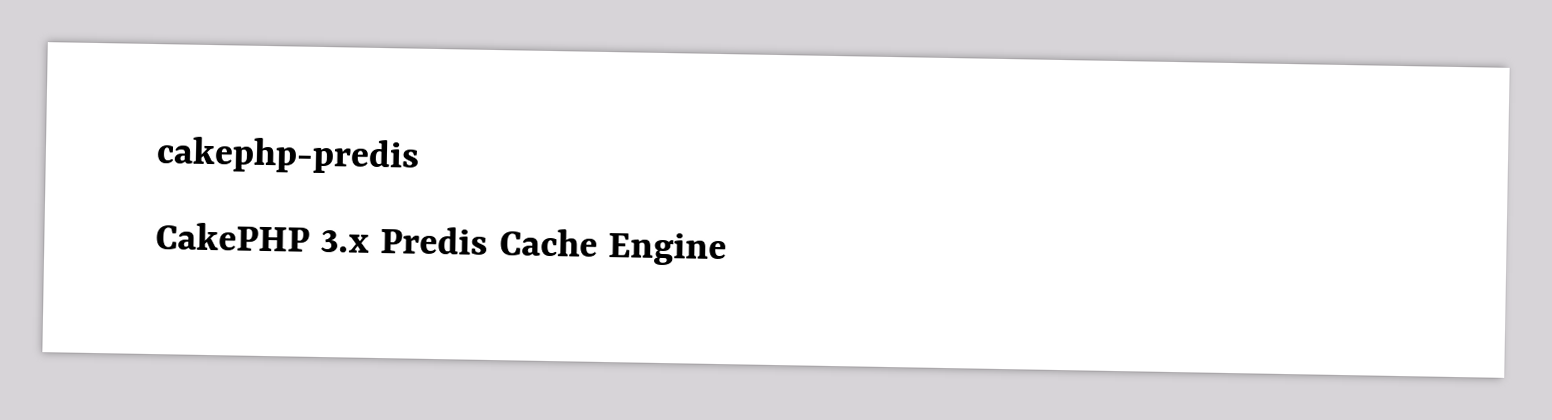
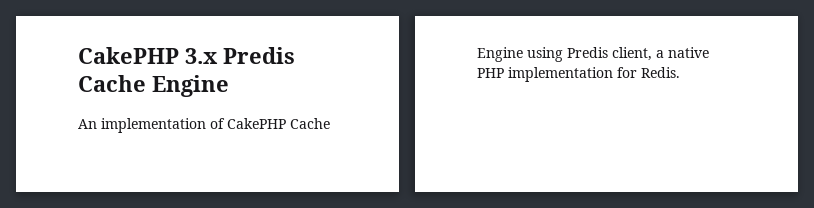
[156,136,420,175] cakephp-predis // -> (78, 55) none
(727, 249) none -> [78,118,330,133] [477,47,709,62] [477,67,680,82] // An implementation of CakePHP Cache Engine using Predis client, a native PHP implementation for Redis.

